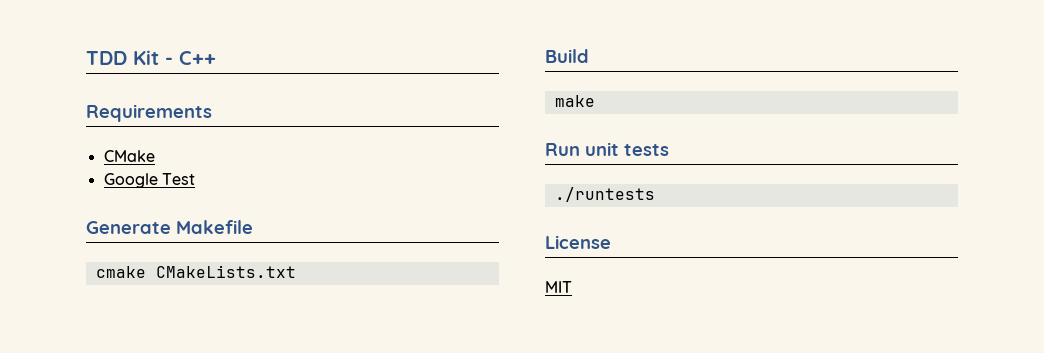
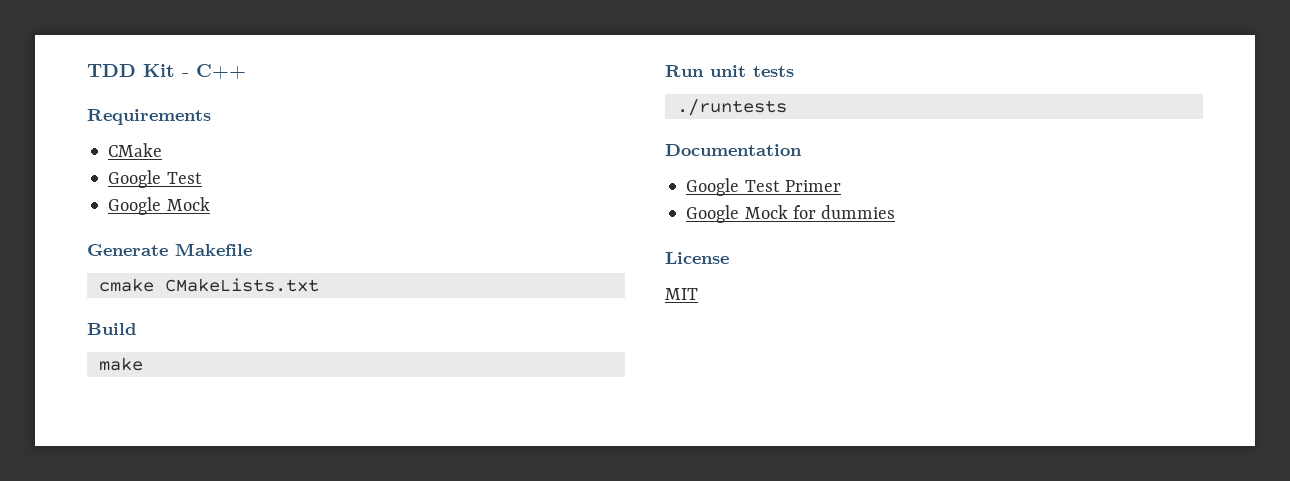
(195, 179) none -> [108,197,210,215] // Google Mock
(655, 194) none -> [665,144,802,156] [686,178,841,196] [686,205,896,223] // Documentation // Google Test Primer // Google Mock for dummies

